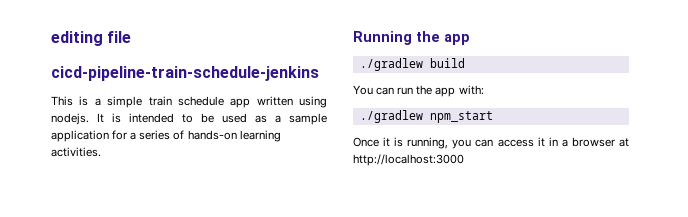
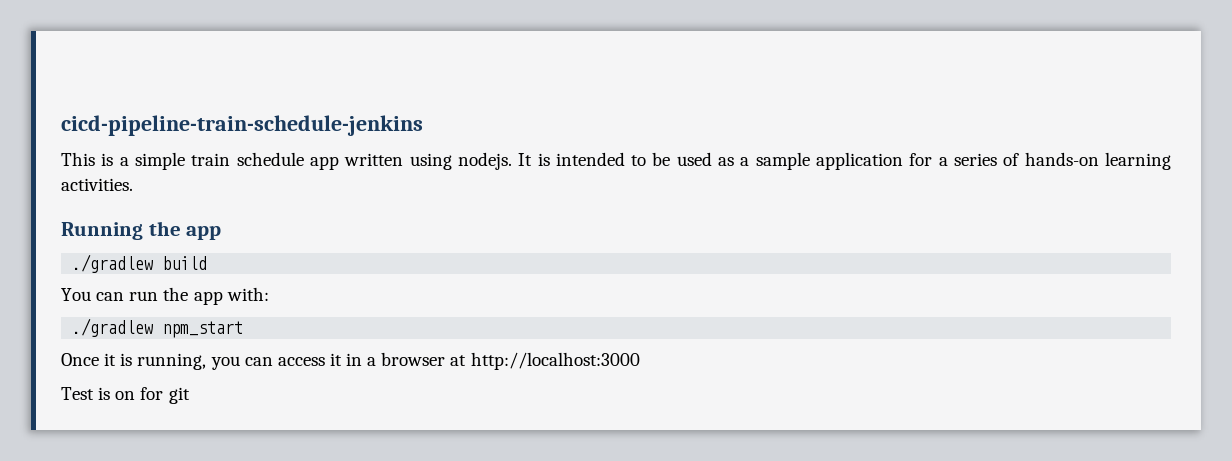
[51,31,132,46] editing file // -> (61, 125) none
(464, 160) none -> [61,387,190,404] // Test is on for git

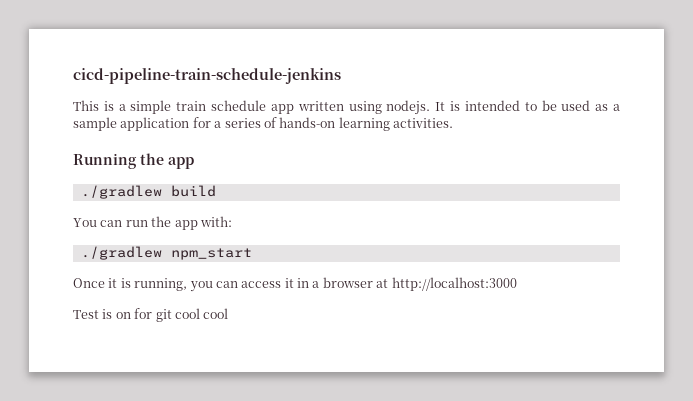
(190, 395) none -> [174,308,229,319] cool cool

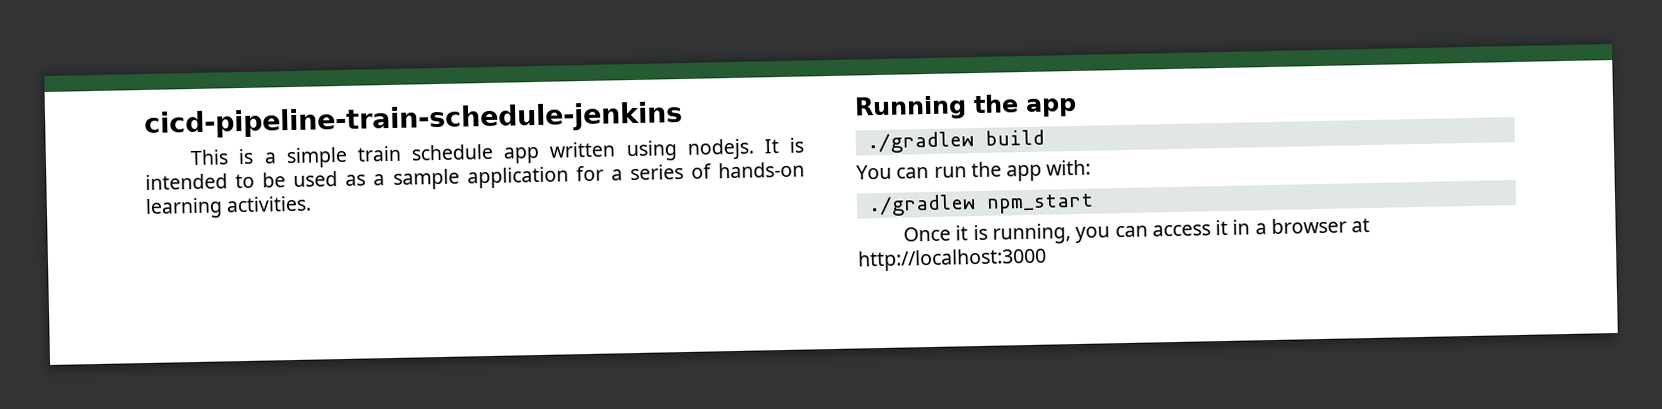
[73,308,229,322] // Test is on for git cool cool -> (1047, 259) none

